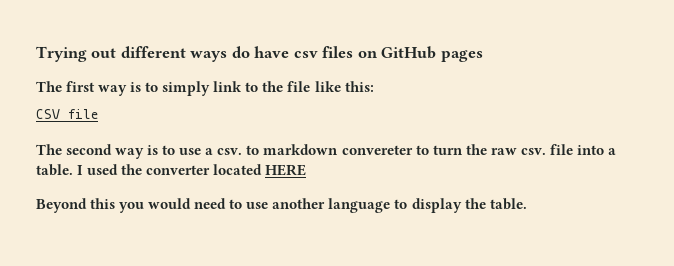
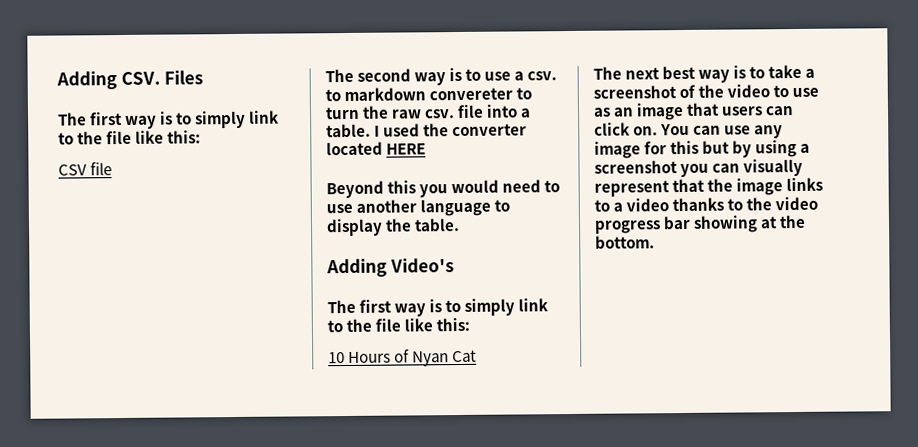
[36,46,483,62] Trying out different ways do have csv files on GitHub pages -> [56,70,204,90] Adding CSV. Files
(527, 204) none -> [326,258,454,278] [327,298,549,317] [327,317,471,333] [328,349,478,367] [593,64,816,83] [593,84,820,99] [593,102,795,121] [594,122,784,139] [594,139,811,159] [594,158,804,178] [594,177,824,197] [594,196,819,212] [594,214,807,234] [595,235,655,249] // Adding Video's // The first way is to simply link to the file like this: // 10 Hours of Nyan Cat // The next best way is to take a screenshot of the video to use as an image that users can click on. You can use any image for this but by using a screenshot you can visually represent that the image links to a video thanks to the video progress bar showing at the bottom.

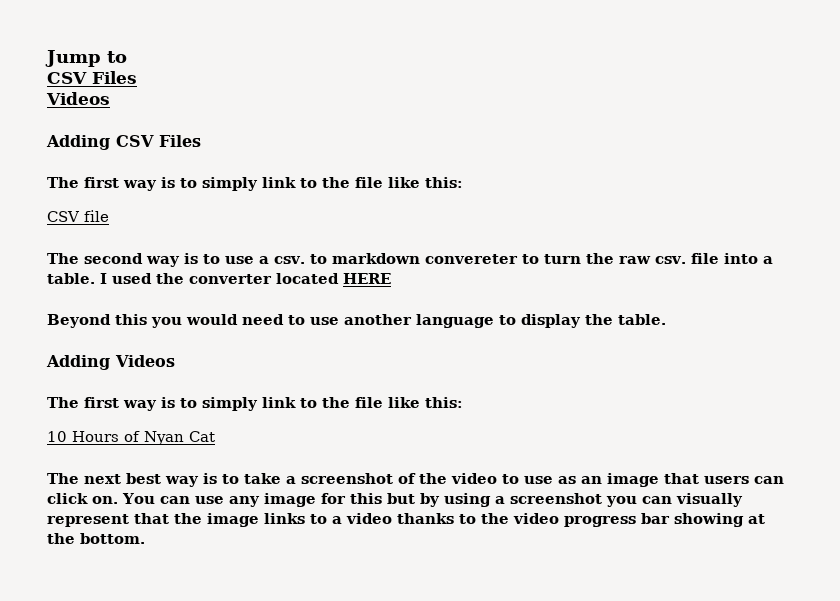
[56,71,161,90] Adding CSV. -> [45,50,127,67] [47,71,137,84] [46,92,110,105] [46,135,154,150] Jump to // CSV Files // Videos // Adding CSV
[389,258,454,273] Video's -> [115,355,175,367] Videos

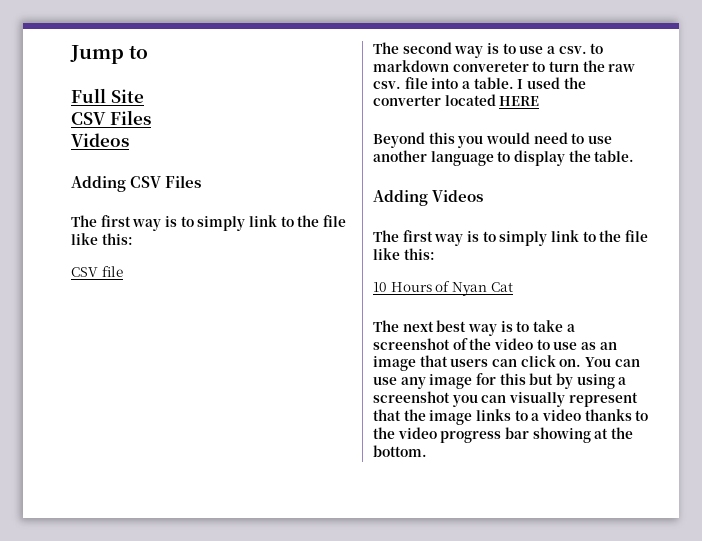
(127, 57) none -> [71,88,144,103] // Full Site

